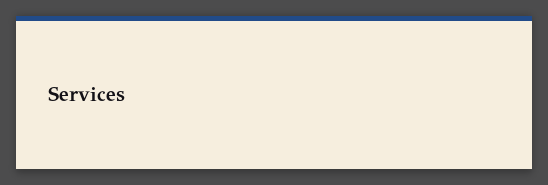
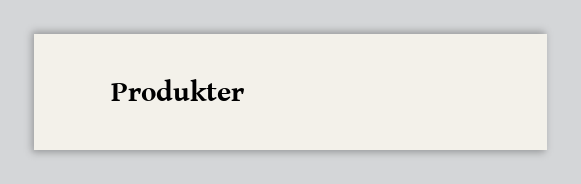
[48,86,125,102] Services -> [111,79,244,101] Produkter

